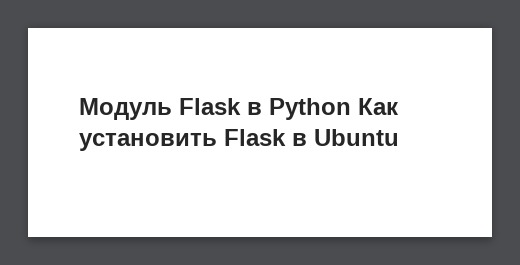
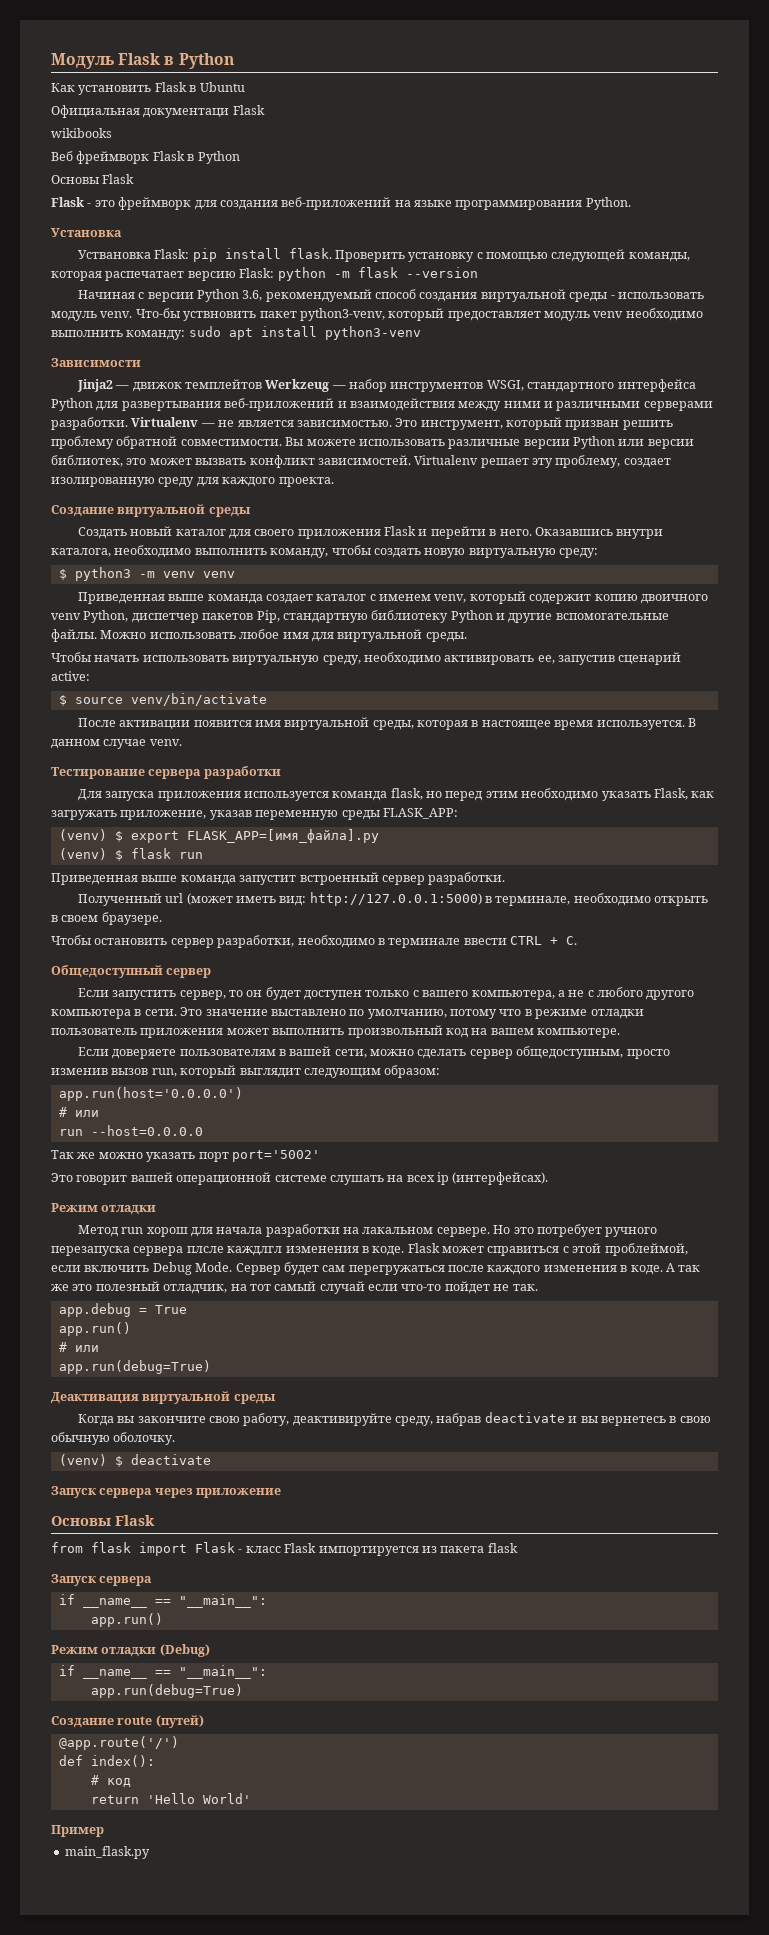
(351, 109) none -> (234, 61) //
(399, 137) none -> [51,105,265,118] [51,128,112,138] [51,151,240,164] [51,174,135,184] [51,197,631,210] [51,228,122,237] [77,248,690,262] [51,267,478,281] [77,289,704,302] [51,308,703,321] [51,326,421,340] [51,358,141,367] [76,379,696,392] [51,398,713,411] [51,417,673,430] [51,436,694,449] [51,455,671,468] [51,477,334,487] [51,504,251,517] [77,526,664,539] [51,545,598,558] [58,567,235,581] [77,591,708,604] [51,610,669,623] [51,629,467,642] [51,652,682,665] [51,671,90,681] [58,693,267,706] [77,717,696,730] [51,739,182,749] [51,766,281,779] [77,788,715,801] [51,808,458,820] [58,829,379,843] [58,848,203,861] [51,872,506,885] [77,892,709,906] [51,912,162,925] [51,935,577,948] [51,965,212,978] [77,987,695,1000] [51,1007,644,1019] [51,1025,620,1038] [77,1046,670,1059] [51,1065,441,1078] [58,1087,243,1101] [58,1107,99,1117] [58,1125,203,1136] [51,1150,320,1162] [51,1172,549,1185] [51,1203,157,1215] [77,1224,658,1237] [51,1243,688,1256] [51,1262,701,1275] [51,1281,538,1294] [58,1303,187,1317] [58,1322,131,1336] [58,1342,99,1352] [58,1360,211,1374] [51,1391,276,1404] [77,1412,711,1426] [51,1432,176,1445] [58,1454,211,1467] [51,1486,282,1498] [51,1515,155,1526] [51,1542,518,1556] [51,1574,153,1586] [58,1594,267,1608] [90,1613,163,1627] [51,1644,210,1657] [58,1665,267,1679] [90,1684,243,1698] [51,1715,204,1728] [58,1736,179,1750] [58,1755,155,1767] [90,1775,131,1787] [90,1793,251,1804] [51,1825,104,1837] [64,1846,150,1859] // Официальная документаци Flask // wikibooks // Веб фреймворк Flask в Python // Основы Flask // Flask - это фреймворк для создания веб-приложений на языке программирования Python. // Установка // Уствановка Flask: pip install flask. Проверить установку с помощью следующей команды, которая распечатает версию Flask: python -m flask --version // Начиная с версии Python 3.6, рекомендуемый способ создания виртуальной среды - использовать модуль venv. Что-бы уствновить пакет python3-venv, который предоставляет модуль venv необходимо выполнить команду: sudo apt install python3-venv // Зависимости // Jinja2 — движок темплейтов Werkzeug — набор инструментов WSGI, стандартного интерфейса Python для развертывания веб-приложений и взаимодействия между ними и различными серверами разработки. Virtualenv — не является зависимостью. Это инструмент, который призван решить проблему обратной совместимости. Вы можете использовать различные версии Python или версии библиотек, это может вызвать конфликт зависимостей. Virtualenv решает эту проблему, создает изолированную среду для каждого проекта. // Создание виртуальной среды // Создать новый каталог для своего приложения Flask и перейти в него. Оказавшись внутри каталога, необходимо выполнить команду, чтобы создать новую виртуальную среду: // $ python3 -m venv venv // Приведенная выше команда создает каталог с именем venv, который содержит копию двоичного venv Python, диспетчер пакетов Pip, стандартную библиотеку Python и другие вспомогательные файлы. Можно использовать любое имя для виртуальной среды. // Чтобы начать использовать виртуальную среду, необходимо активировать ее, запустив сценарий active: // $ source venv/bin/activate // После активации появится имя виртуальной среды, которая в настоящее время используется. В данном случае venv. // Тестирование сервера разработки // Для запуска приложения используется команда flask, но перед этим необходимо указать Flask, как загружать приложение, указав переменную среды FLASK_APP: // (venv) $ export FLASK_APP=[имя_файла].py // (venv) $ flask run // Приведенная выше команда запустит встроенный сервер разработки. // Полученный url (может иметь вид: http://127.0.0.1:5000) в терминале, необходимо открыть в своем браузере. // Чтобы остановить сервер разработки, необходимо в терминале ввести CTRL + C. // Общедоступный сервер // Если запустить сервер, то он будет доступен только с вашего компьютера, а не с любого другого компьютера в сети. Это значение выставлено по умолчанию, потому что в режиме отладки пользователь приложения может выполнить произвольный код на вашем компьютере. // Если доверяете пользователям в вашей сети, можно сделать сервер общедоступным, просто изменив вызов run, который выглядит следующим образом: // app.run(host='0.0.0.0') // # или // run --host=0.0.0.0 // Так же можно указать порт port='5002' // Это говорит вашей операционной системе слушать на всех ip (интерфейсах). // Режим отладки // Метод run хорош для начала разработки на лакальном сервере. Но это потребует ручного перезапуска сервера плсле каждлгл изменения в коде. Flask может справиться с этой проблеймой, если включить Debug Mode. Сервер будет сам перегружаться после каждого изменения в коде. А так же это полезный отладчик, на тот самый случай если что-то пойдет не так. // app.debug = True // app.run() // # или // app.run(debug=True) // Деактивация виртуальной среды // Когда вы закончите свою работу, деактивируйте среду, набрав deactivate и вы вернетесь в свою обычную оболочку. // (venv) $ deactivate // Запуск сервера через приложение // Основы Flask // from flask import Flask - класс Flask импортируется из пакета flask // Запуск сервера // if __name__ == "__main__": // app.run() // Режим отладки (Debug) // if __name__ == "__main__": // app.run(debug=True) // Создание route (путей) // @app.route('/') // def index(): // # код // return 'Hello World' // Пример // main_flask.py

